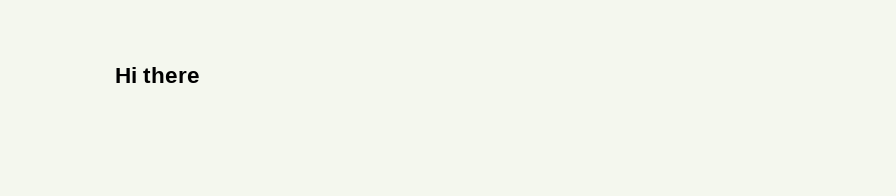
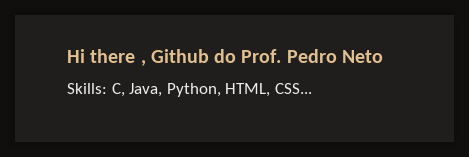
(201, 75) none -> [140,49,383,66] [67,83,312,97] , Github do Prof. Pedro Neto // Skills: C, Java, Python, HTML, CSS...

